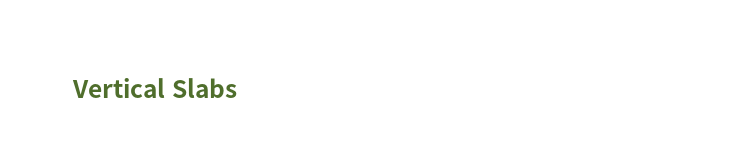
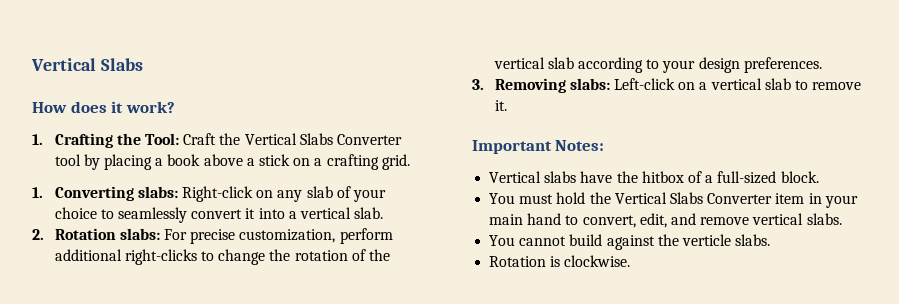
[72,78,237,98] Vertical Slabs -> [31,58,143,71] [32,101,175,113] [32,133,403,148] [54,154,410,170] [32,186,387,202] [54,207,384,223] [32,228,393,244] [54,249,391,265] [493,57,822,73] [472,78,862,93] [494,100,507,111] [472,140,605,154] [489,171,819,184] [489,192,858,208] [489,213,842,228] [489,234,771,250] [489,255,631,267] Vertical Slabs // How does it work? // 1. Crafting the Tool: Craft the Vertical Slabs Converter tool by placing a book above a stick on a crafting grid. // 1. Converting slabs: Right-click on any slab of your choice to seamlessly convert it into a vertical slab. // 2. Rotation slabs: For precise customization, perform additional right-clicks to change the rotation of the vertical slab according to your design preferences. // 3. Removing slabs: Left-click on a vertical slab to remove it. // Important Notes: // Vertical slabs have the hitbox of a full-sized block. // You must hold the Vertical Slabs Converter item in your main hand to convert, edit, and remove vertical slabs. // You cannot build against the verticle slabs. // Rotation is clockwise.

